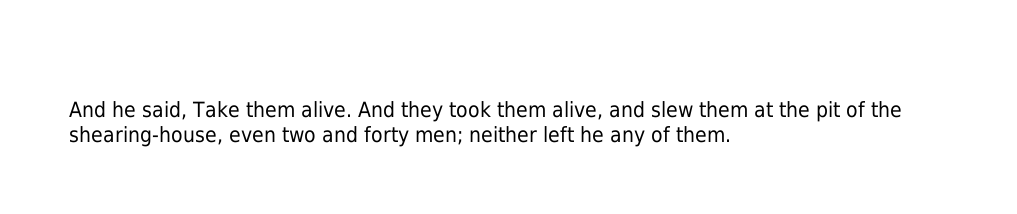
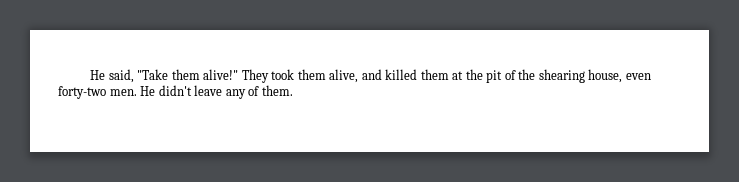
[69,101,443,122] And he said, Take them alive. And they -> [90,69,269,83] He said, "Take them alive!" They
[650,101,693,118] slew -> [385,69,418,80] killed
[69,126,604,147] shearing-house, even two and forty men; neither left he -> [538,69,651,83] [58,85,223,99] shearing house, even forty-two men. He didn't leave

